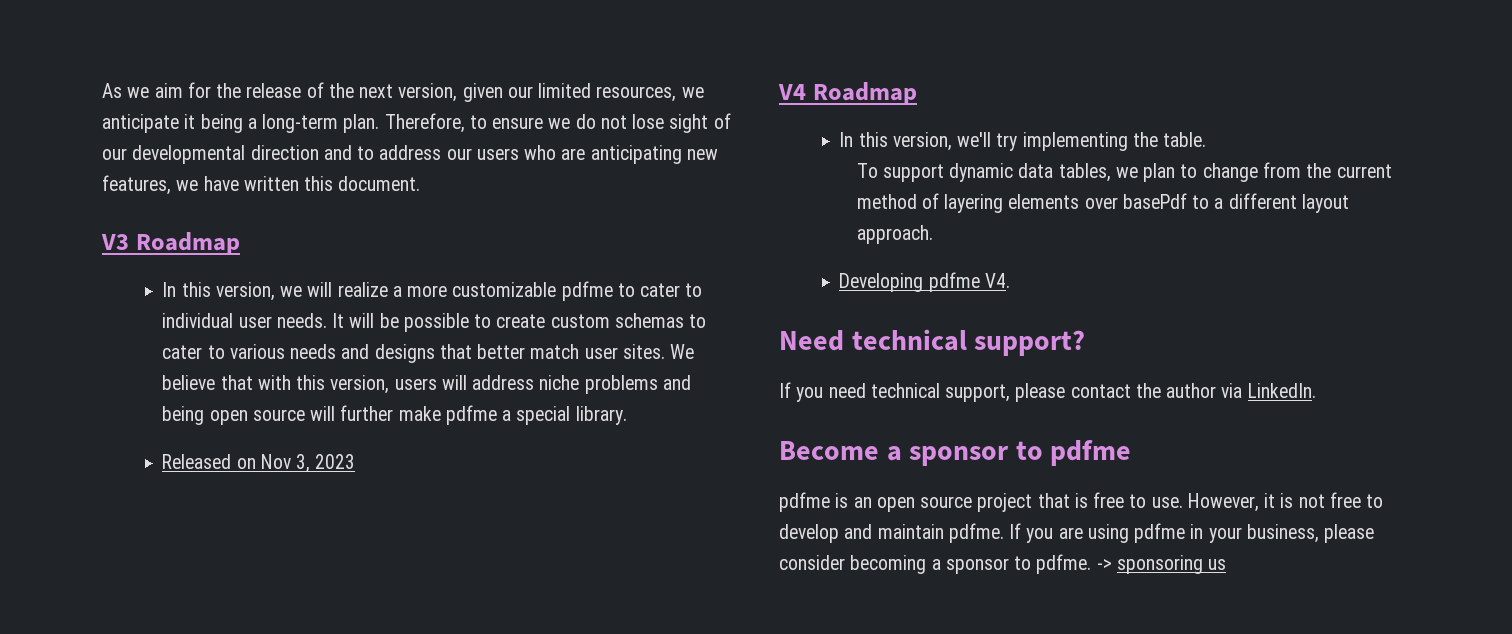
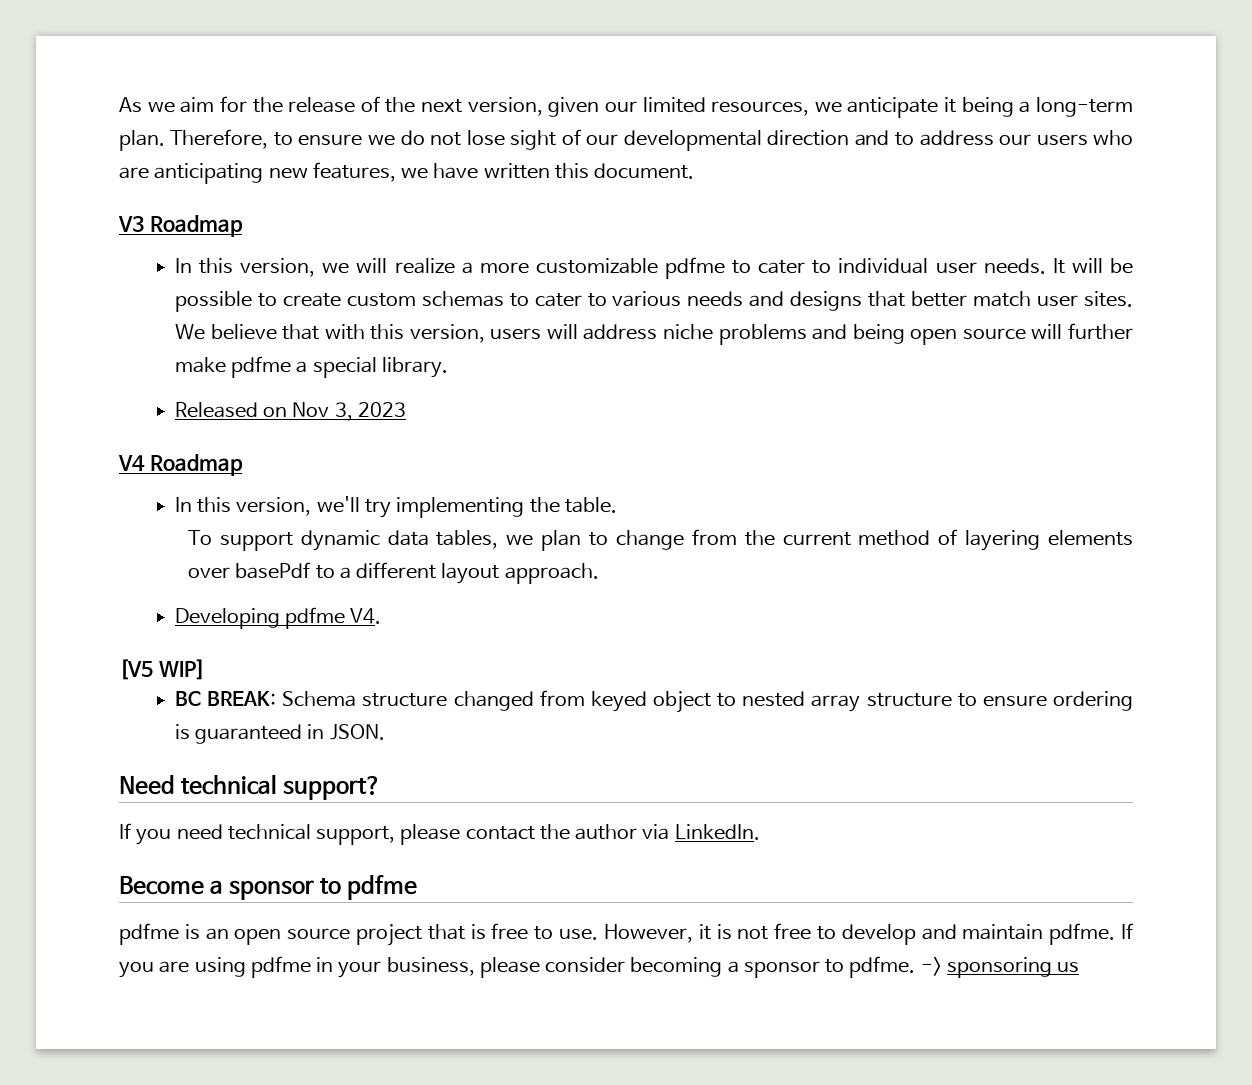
(1010, 280) none -> [119,659,205,680] [174,690,1133,713] [174,724,385,744] // [V5 WIP] // BC BREAK: Schema structure changed from keyed object to nested array structure to ensure ordering is guaranteed in JSON.

